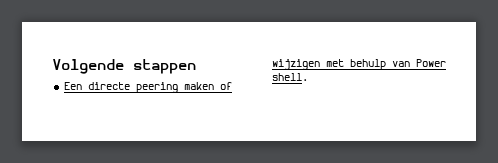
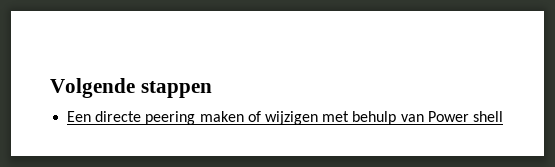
[271,73,308,81] shell. -> [472,111,503,122] shell

